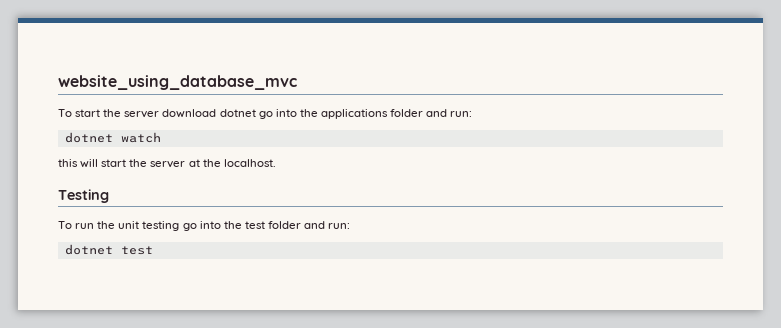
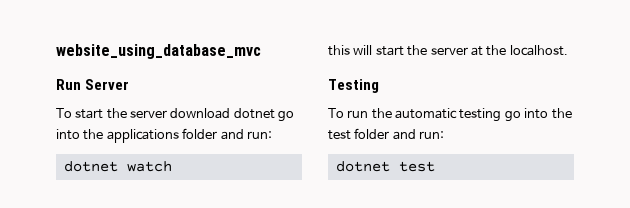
(297, 82) none -> [56,79,130,90] // Run Server
[118,221,140,229] unit -> [395,108,458,119] automatic

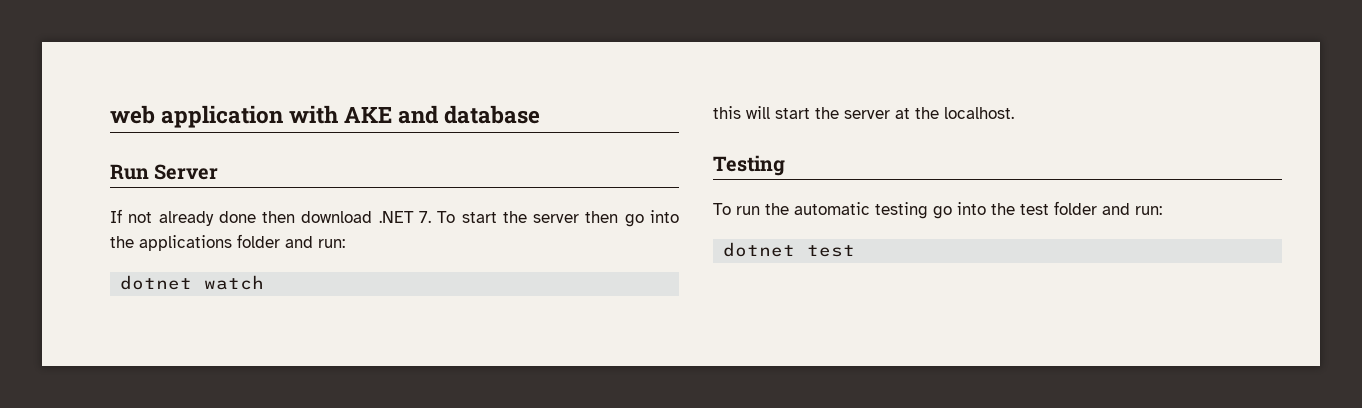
[56,44,261,59] [56,79,130,90] website_using_database_mvc // Run Server // -> [110,105,541,128] [110,164,219,180] [110,209,431,226] web application with AKE and database // Run Server // If not already done then download .NET 7.
[170,108,275,119] download dotnet -> [585,211,619,223] then

